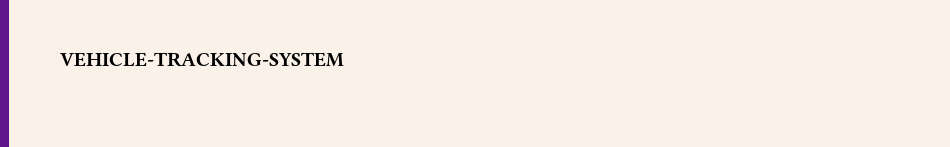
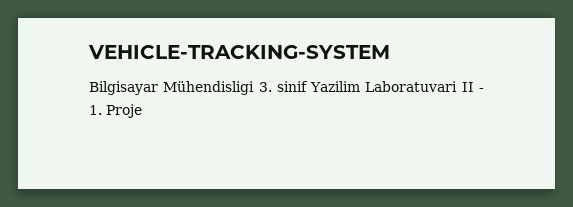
(344, 59) none -> [89,81,484,95] [89,104,142,118] // Bilgisayar Mühendisligi 3. sinif Yazilim Laboratuvari II - 1. Proje

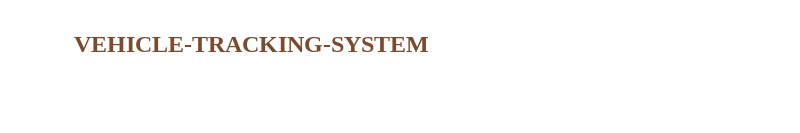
[89,81,484,95] [89,104,142,118] // Bilgisayar Mühendisligi 3. sinif Yazilim Laboratuvari II - 1. Proje -> (429, 44) none

